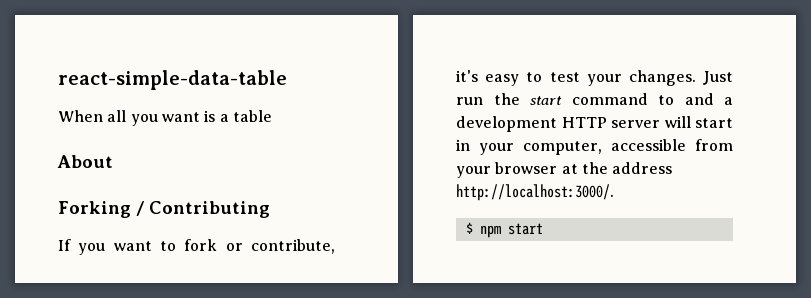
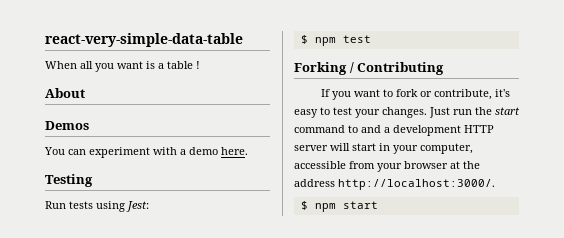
[58,70,287,90] react-simple-data-table -> [45,33,243,47] react-very-simple-data-table
(272, 116) none -> [196,61,200,69] !
(113, 161) none -> [45,121,89,130] [44,147,248,158] [45,174,93,187] [45,201,149,212] [300,35,371,46] // Demos // You can experiment with a demo here. // Testing // Run tests using Jest: // $ npm test

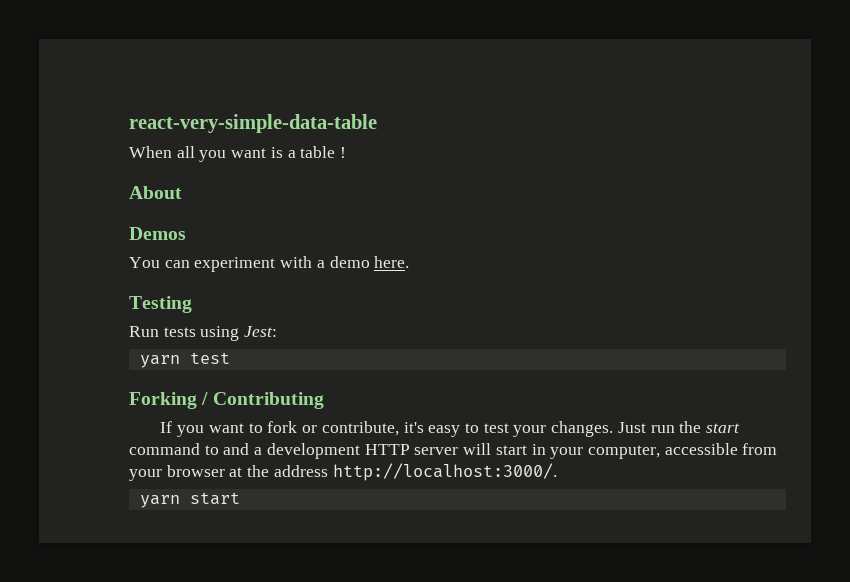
[300,35,336,46] $ npm -> [139,355,180,368] yarn
[300,201,336,212] $ npm -> [139,495,180,508] yarn

